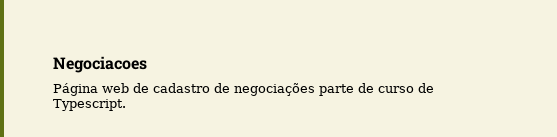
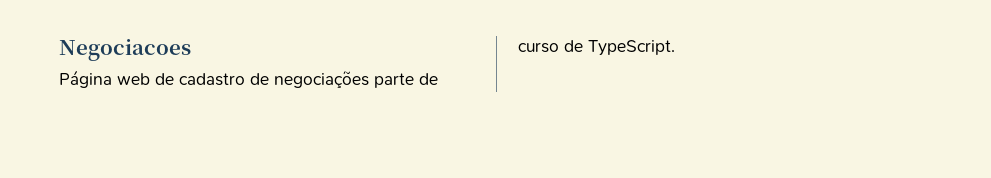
[53,99,126,111] Typescript. -> [588,40,675,56] TypeScript.

